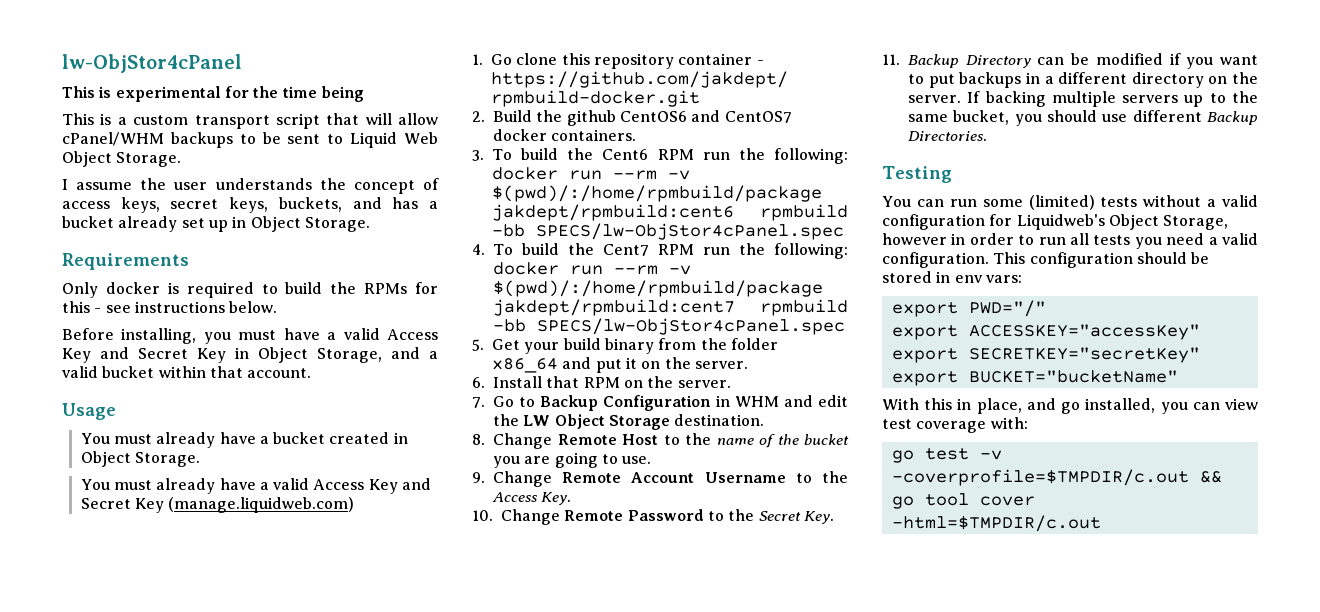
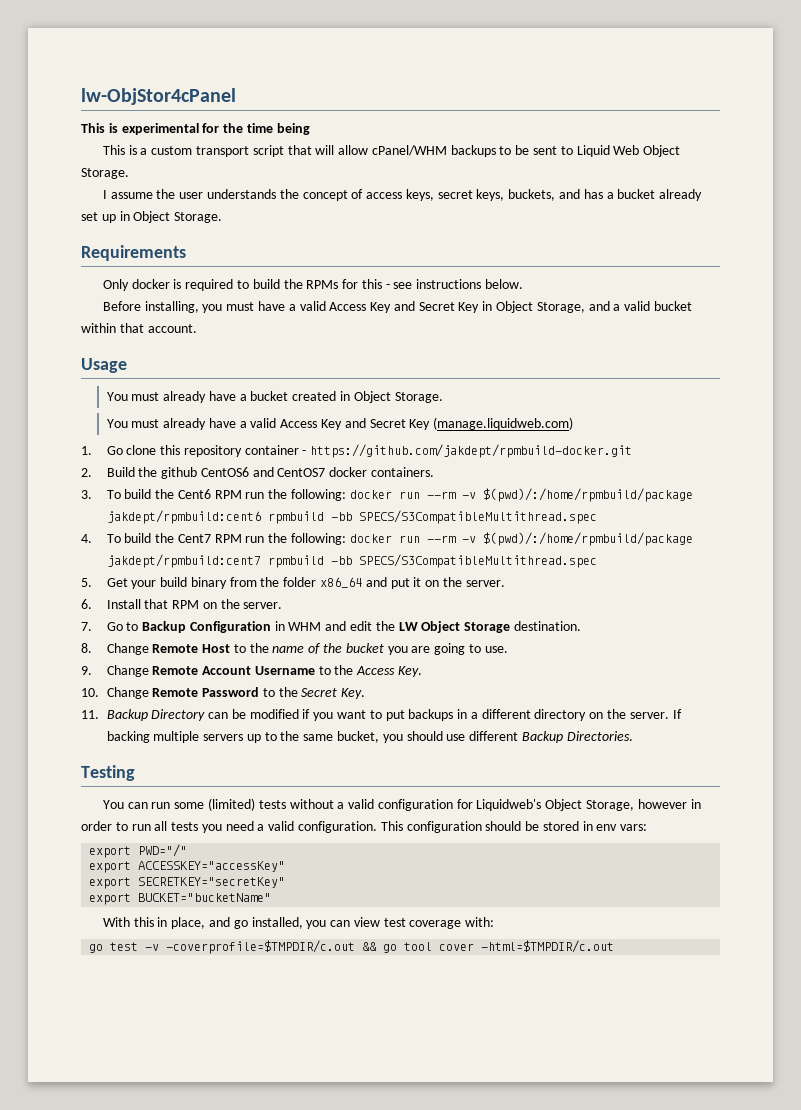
[536,223,844,240] SPECS/lw-ObjStor4cPanel.spec -> [358,510,597,524] SPECS/S3CompatibleMultithread.spec
[537,318,845,335] SPECS/lw-ObjStor4cPanel.spec -> [358,554,597,568] SPECS/S3CompatibleMultithread.spec

